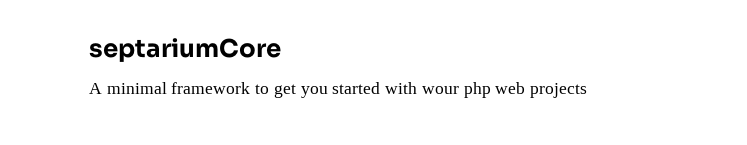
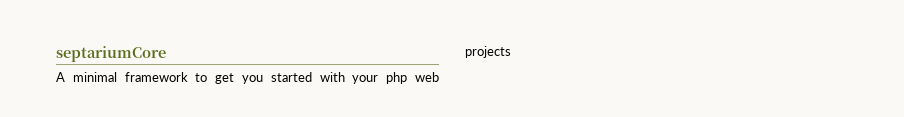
[421,86,459,94] wour -> [352,75,379,84] your

